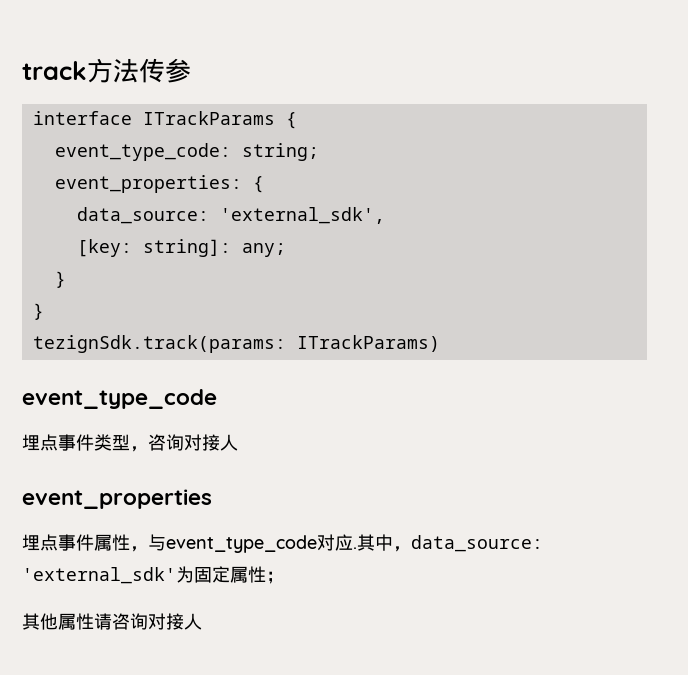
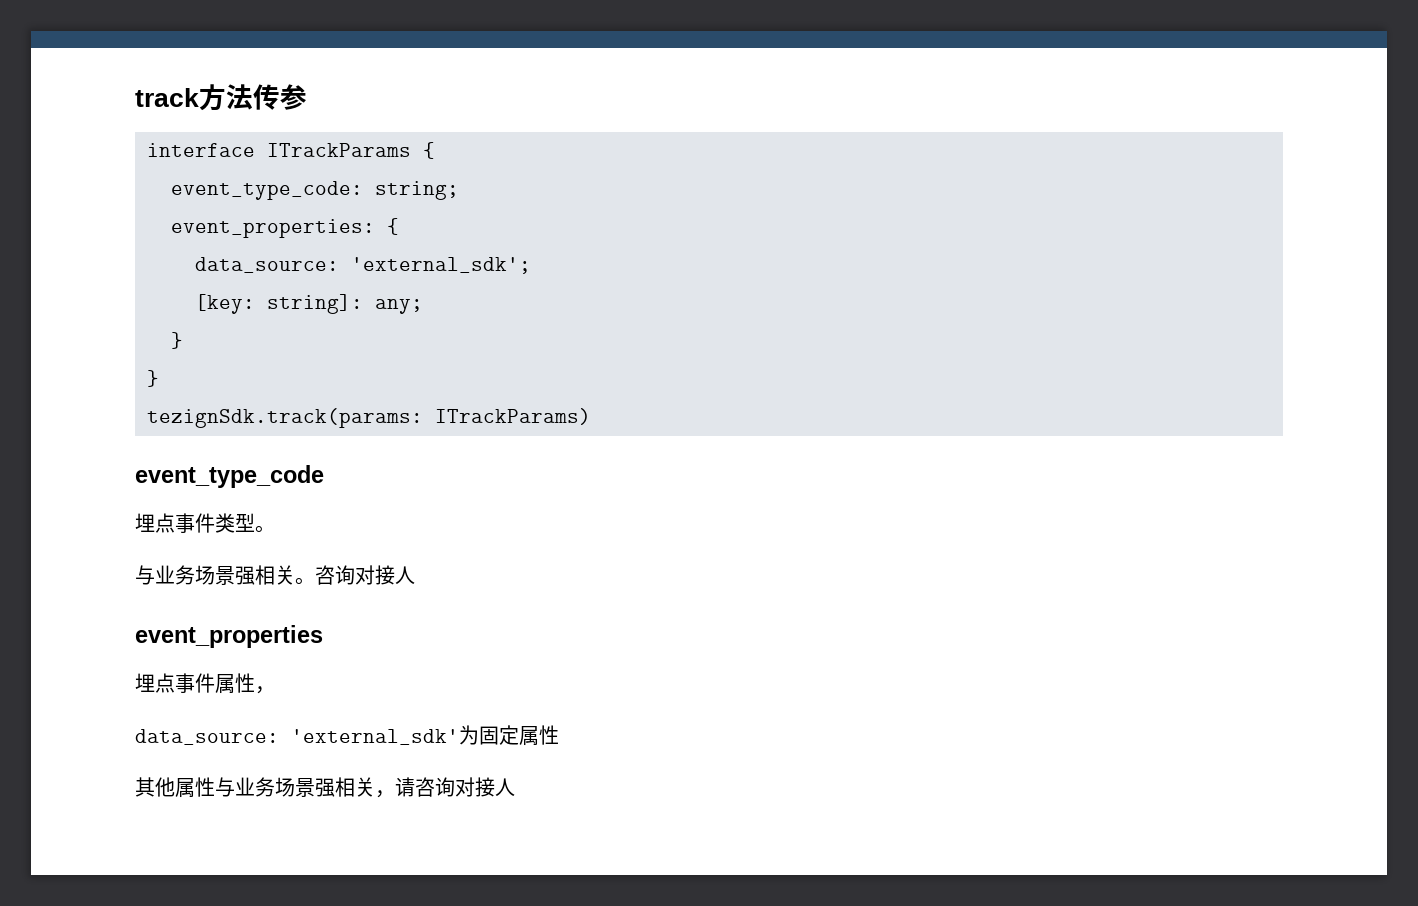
[219,207,385,224] 'external_sdk', -> [351,257,531,274] 'external_sdk';
[130,446,148,452] ， -> [255,525,275,533] [135,565,315,585] 。 // 与业务场景强相关。
[148,534,411,553] 与event_type_code对应.其中， -> (275, 690) //
[266,571,284,584] ； -> (559, 735) none
(94, 621) none -> [215,777,395,798] 与业务场景强相关，

